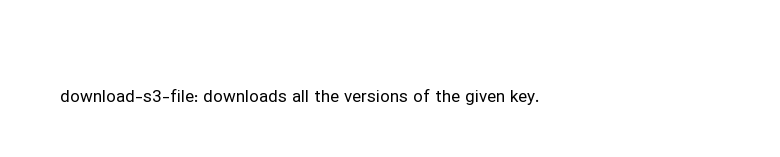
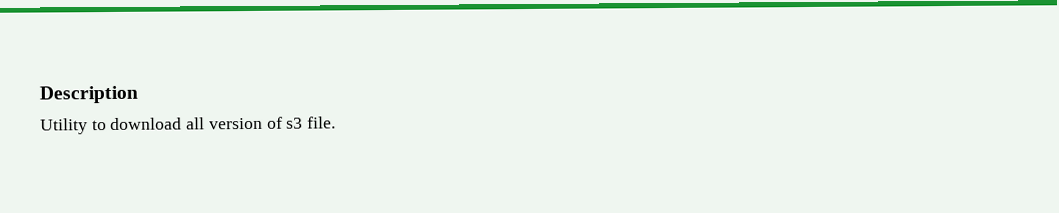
[60,88,539,105] download-s3-file: downloads all the versions of the given key. -> [39,85,138,104] [40,116,337,135] Description // Utility to download all version of s3 file.

